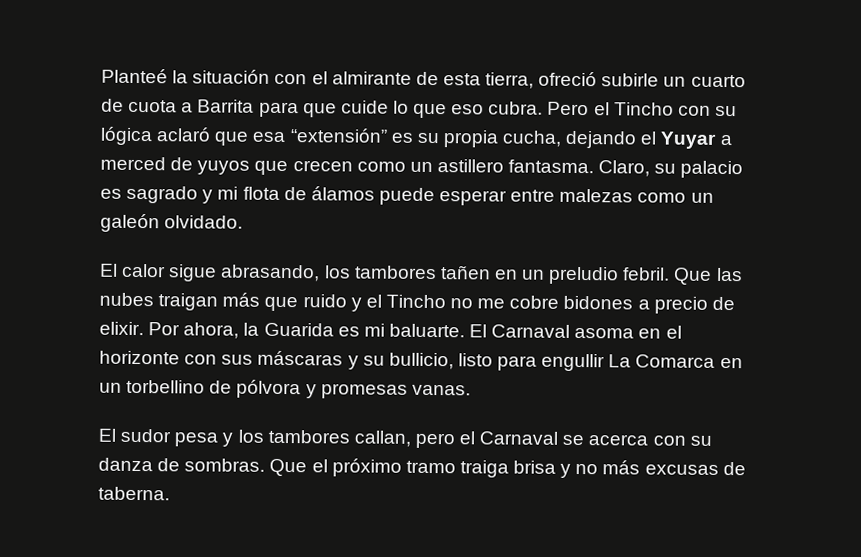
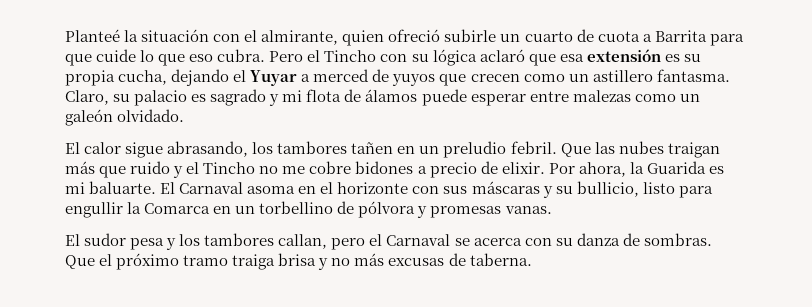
[331,71,535,89] almirante de esta tierra, -> [261,30,385,46] almirante, quien
[289,128,388,143] “extensión” -> [586,49,661,62] extensión
[608,354,632,368] La -> [127,202,142,214] la

